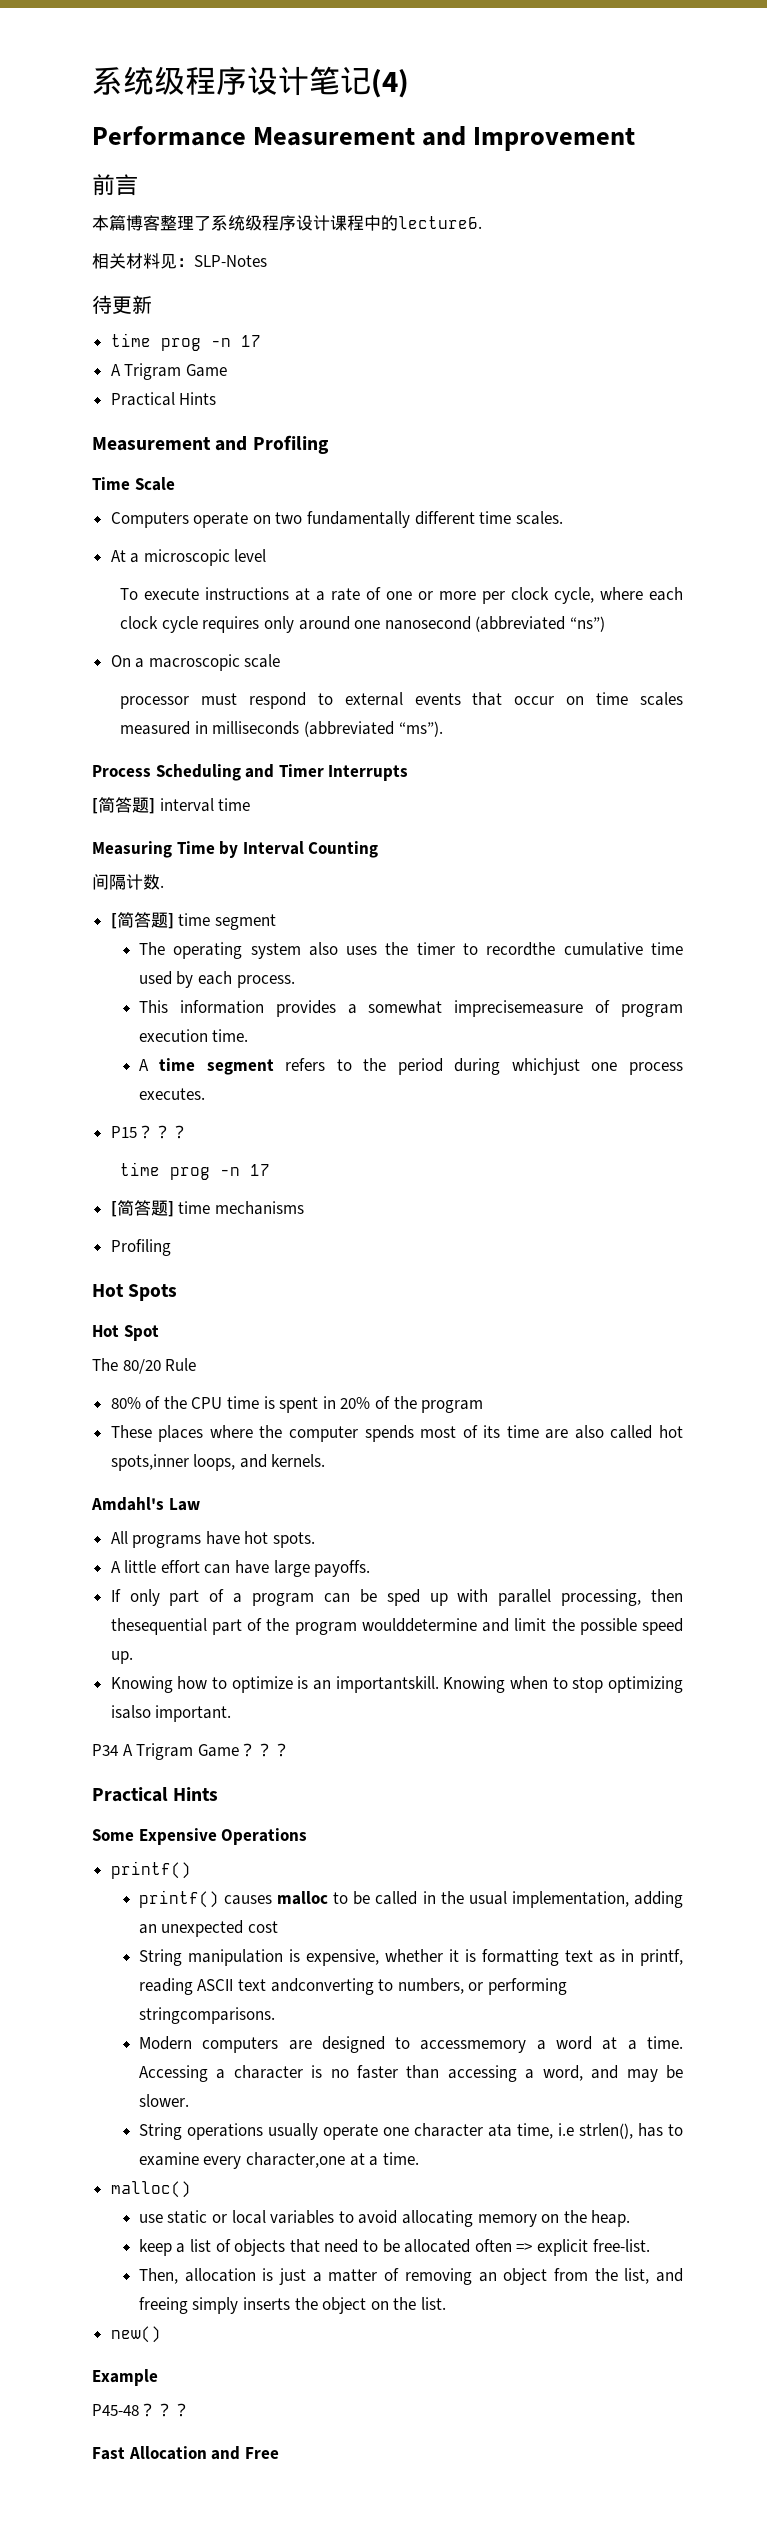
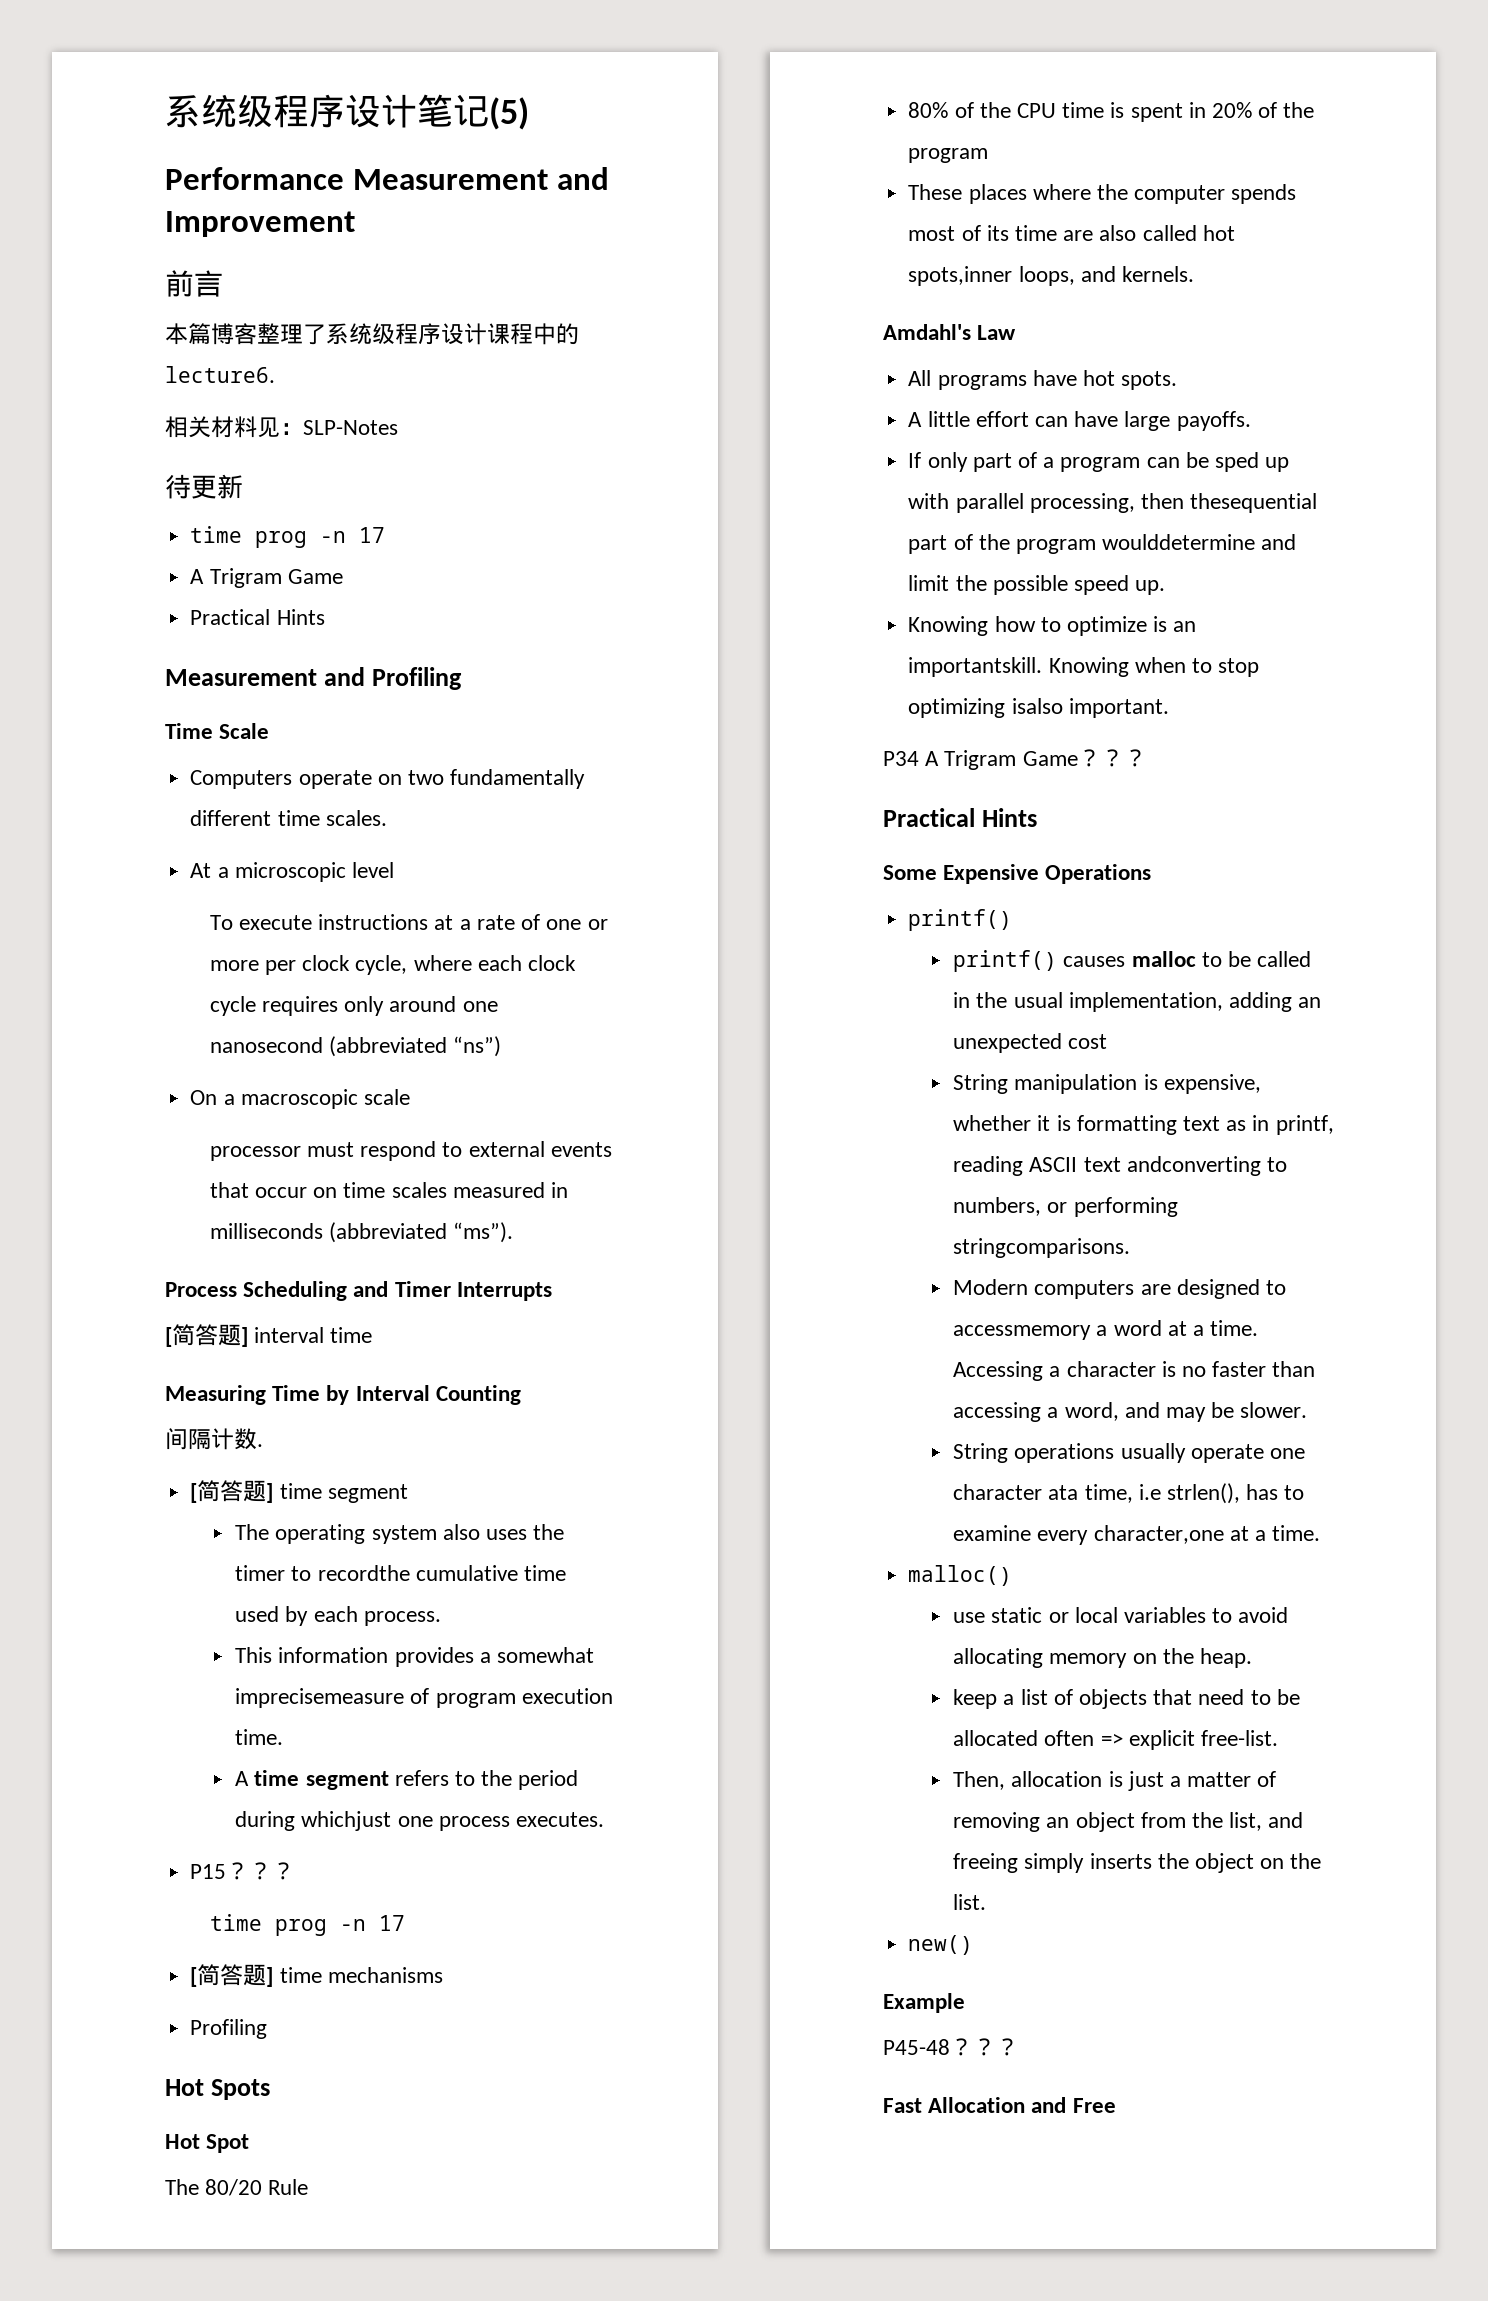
[371,69,409,98] (4) -> [489,97,529,130] (5)

